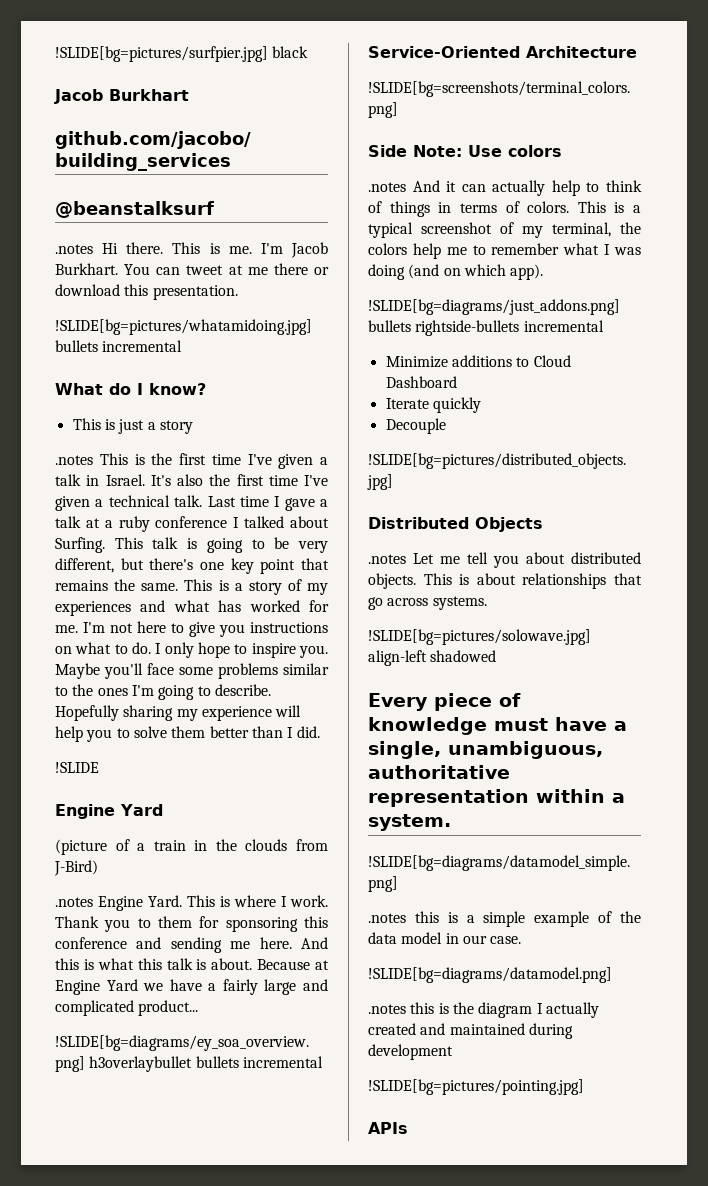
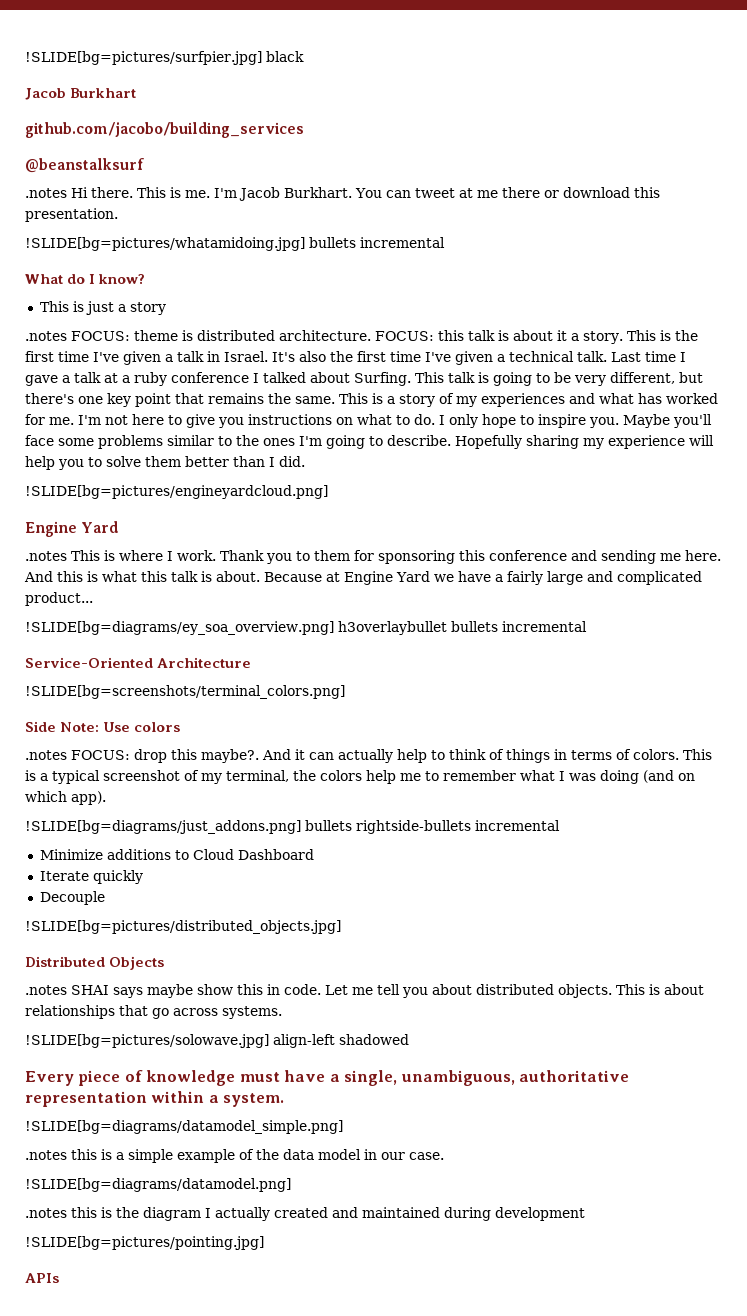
(93, 460) none -> [71,330,623,344] FOCUS: theme is distributed architecture. FOCUS: this talk is about it a story.
[55,762,99,773] [55,804,163,819] [55,839,328,855] [54,860,98,876] [55,895,182,911] !SLIDE // Engine Yard // (picture of a train in the clouds from J-Bird) // .notes Engine Yard. -> [25,485,328,499] [25,521,119,537] [25,551,67,561] !SLIDE[bg=pictures/engineyardcloud.png] // Engine Yard // .notes
(406, 187) none -> [71,749,259,763] FOCUS: drop this maybe?.
(406, 559) none -> [71,984,321,998] SHAI says maybe show this in code.

